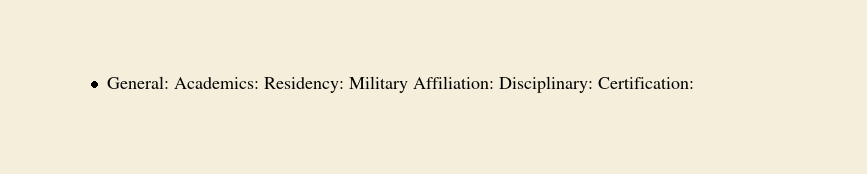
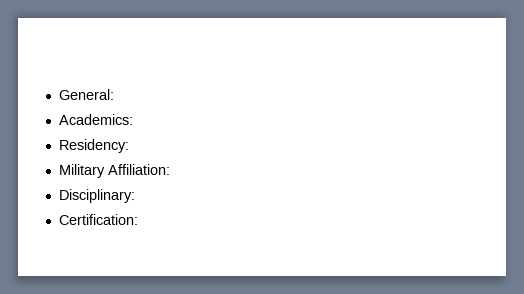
(169, 82) none -> (114, 94) //
(259, 83) none -> (133, 119) //
(344, 85) none -> (129, 146) //
(494, 82) none -> (170, 169) //
(593, 84) none -> (135, 196) //

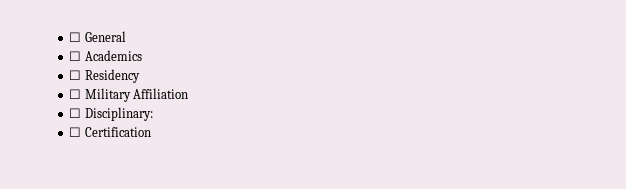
[58,89,114,100] [58,114,133,125] [58,139,129,153] [58,164,170,178] General: // Academics: // Residency: // Military Affiliation: // -> [69,31,126,42] [69,50,142,61] [69,69,140,83] [69,88,189,102] [69,108,82,118] ☐ General // ☐ Academics // ☐ Residency // ☐ Military Affiliation // ☐
[58,214,138,225] Certification: -> [69,127,151,137] ☐ Certification

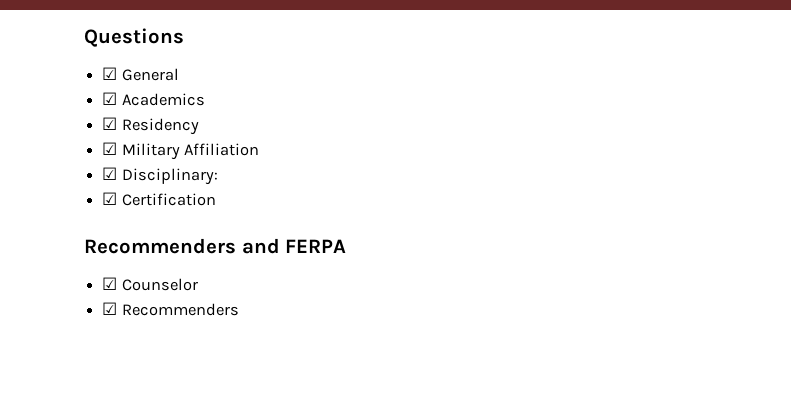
[69,32,82,42] ☐ -> [84,28,184,47] [102,67,118,80] Questions // ☑
[69,51,82,61] ☐ -> [102,92,118,105] ☑
[69,70,82,80] ☐ -> [102,117,118,130] ☑
[69,89,82,99] ☐ -> [102,142,118,155] ☑
[69,108,82,118] ☐ -> [102,167,118,180] ☑
[69,127,82,137] ☐ -> [102,192,118,205] ☑
(151, 132) none -> [84,238,347,254] [102,277,198,291] [102,302,239,316] // Recommenders and FERPA // ☑ Counselor // ☑ Recommenders

